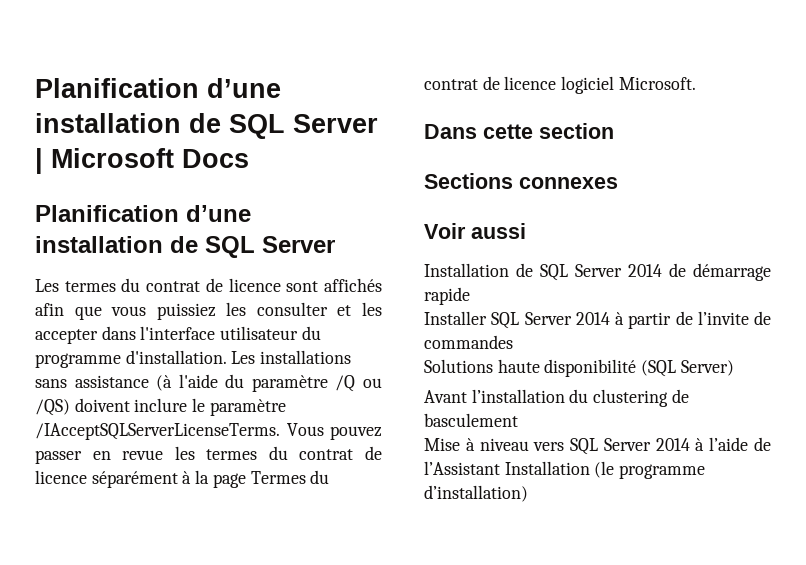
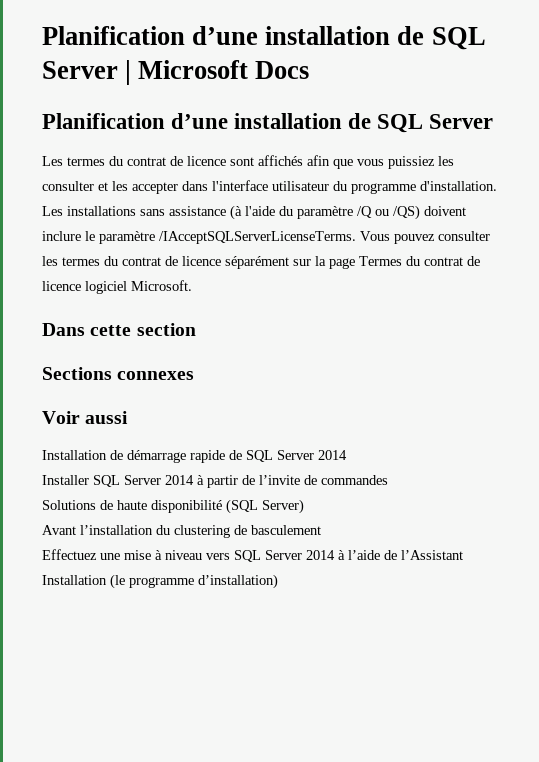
[35,450,164,464] passer en revue -> [438,231,490,241] consulter
[182,471,192,484] à -> [293,259,311,266] sur
[540,263,771,281] [424,287,470,305] SQL Server 2014 de démarrage rapide -> [127,450,347,463] démarrage rapide de SQL Server 2014
(493, 366) none -> [100,500,113,510] de
[424,438,460,451] Mise -> [42,549,151,560] Effectuez une mise

